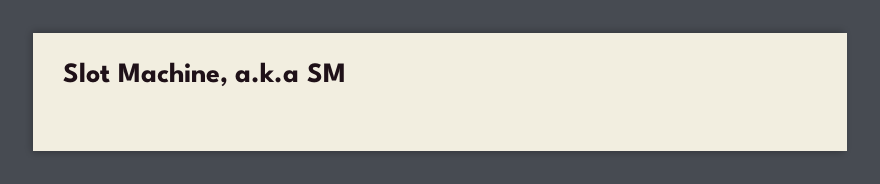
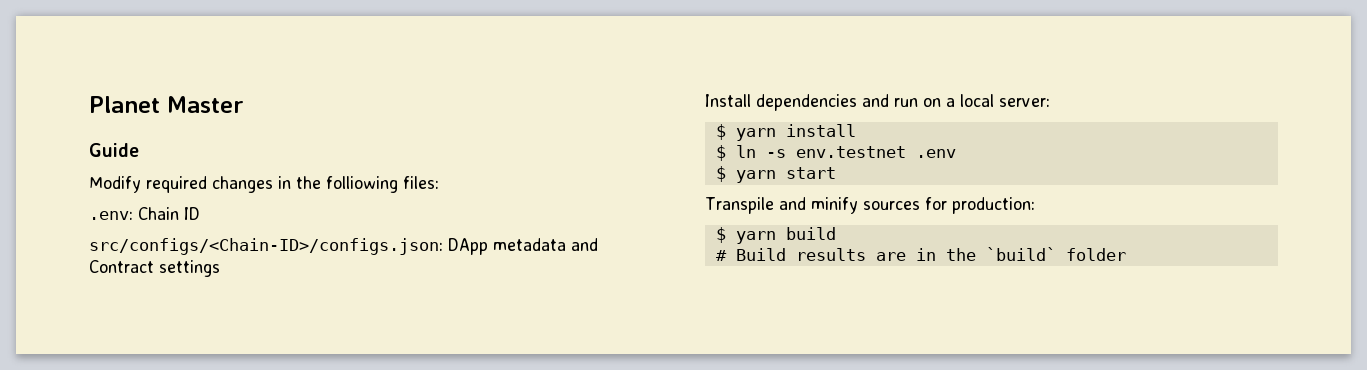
[63,62,346,87] Slot Machine, a.k.a SM -> [89,96,244,113] [89,143,139,157] [89,176,439,193] [89,207,200,220] [89,238,598,255] [89,260,220,277] [705,94,1050,111] [715,124,856,141] [715,145,956,161] [715,166,836,183] [705,197,1035,214] [715,227,836,244] [715,247,1126,261] Planet Master // Guide // Modify required changes in the folliowing files: // .env: Chain ID // src/configs/<Chain-ID>/configs.json: DApp metadata and Contract settings // Install dependencies and run on a local server: // $ yarn install // $ ln -s env.testnet .env // $ yarn start // Transpile and minify sources for production: // $ yarn build // # Build results are in the `build` folder

